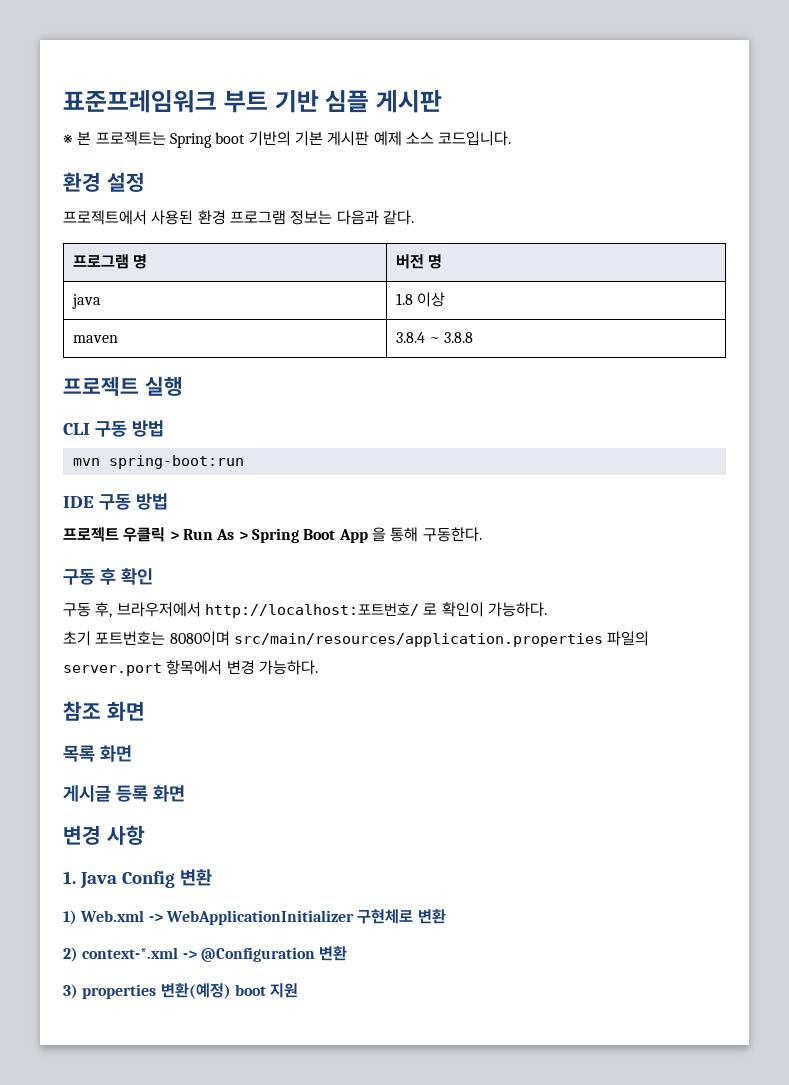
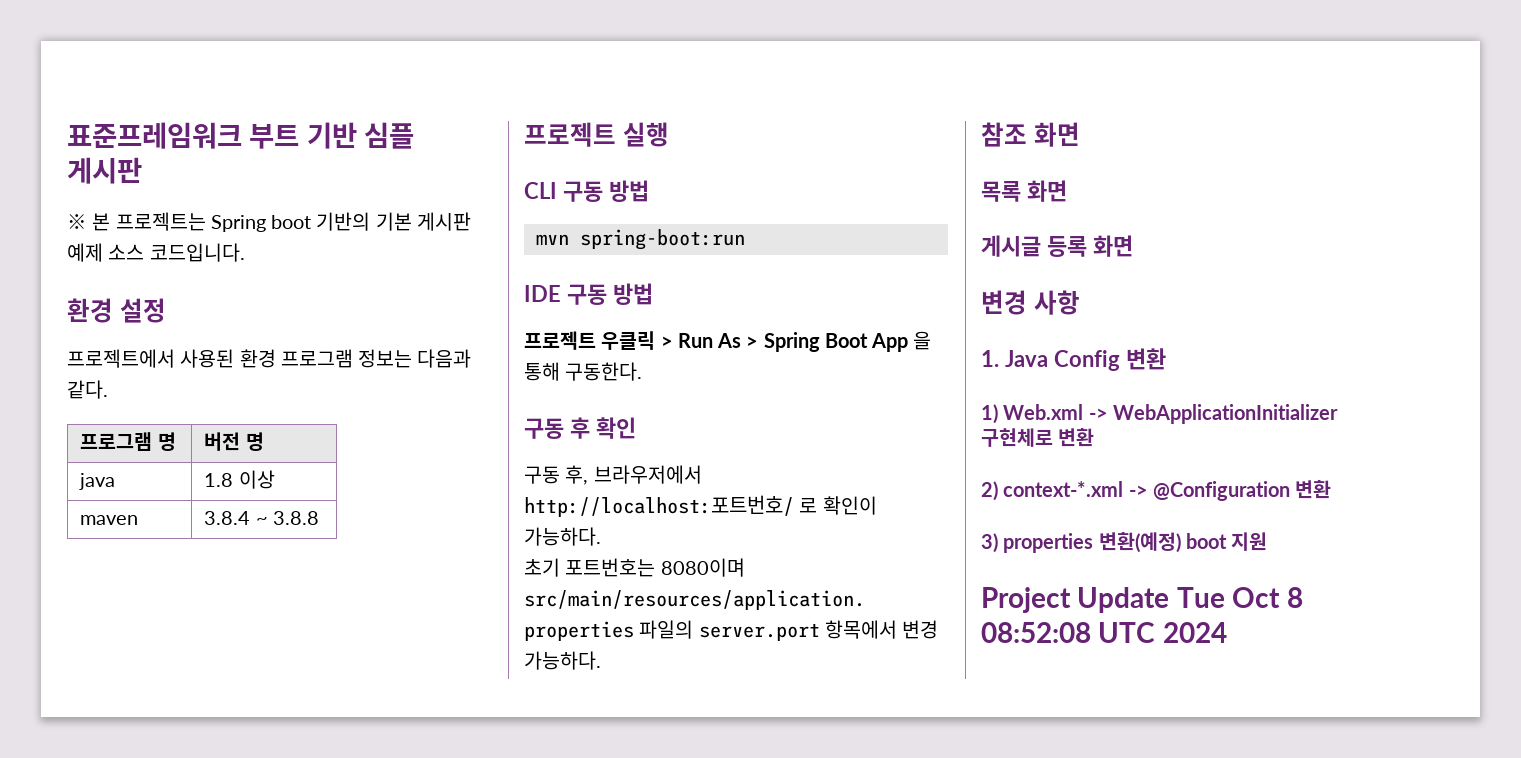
(299, 990) none -> [981,587,1303,613] [981,622,1227,643] // Project Update Tue Oct 8 08:52:08 UTC 2024

